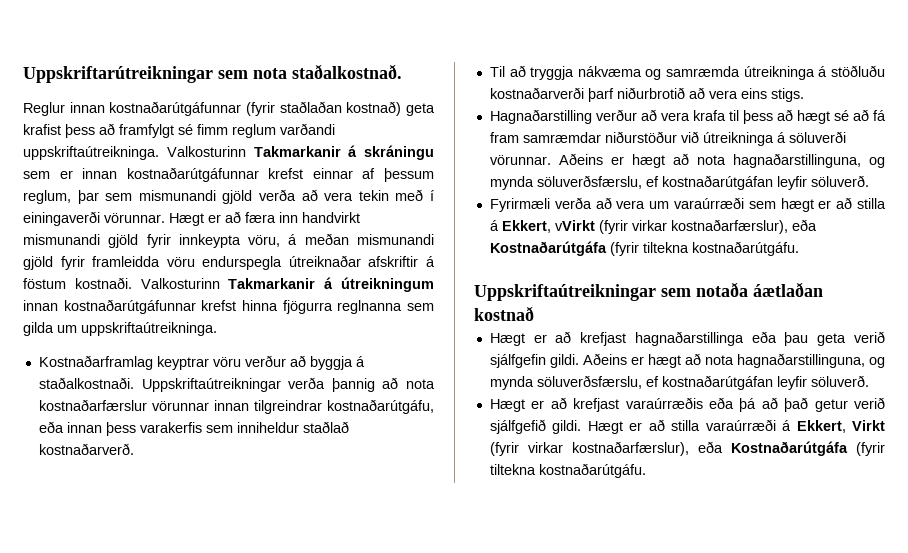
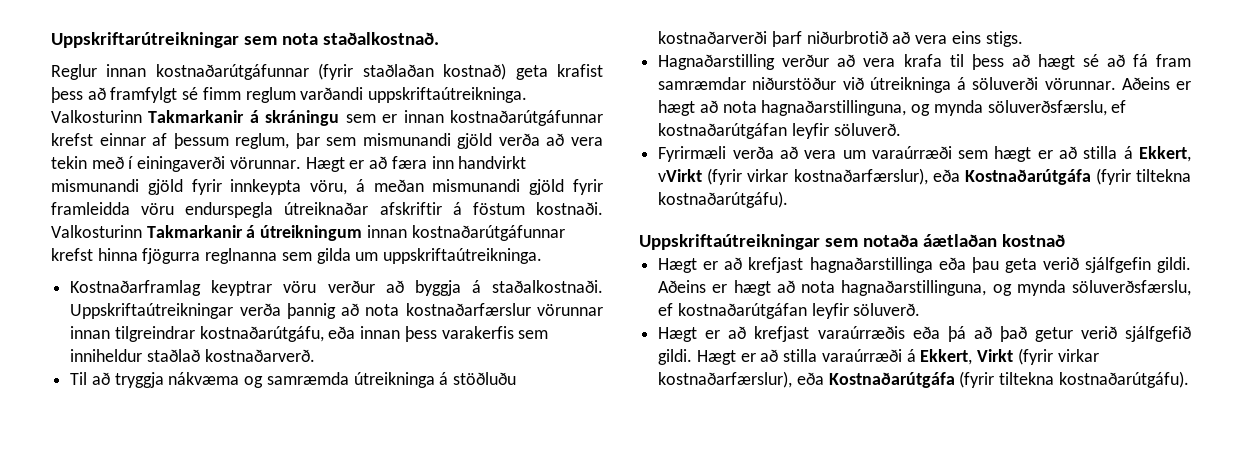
[691,241,799,256] kostnaðarútgáfu. -> [658,191,789,208] kostnaðarútgáfu).
[538,463,646,478] kostnaðarútgáfu. -> [1058,371,1189,388] kostnaðarútgáfu).

